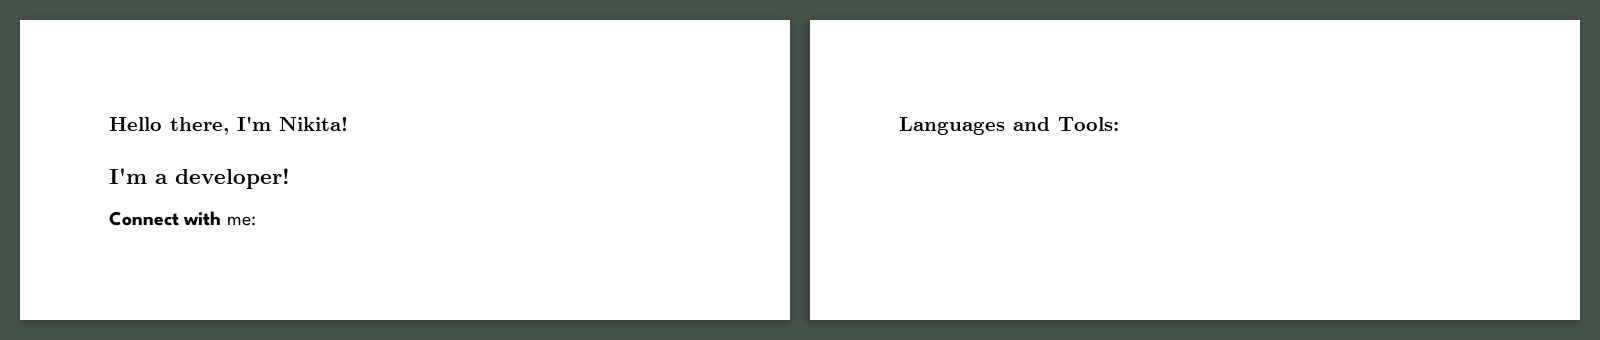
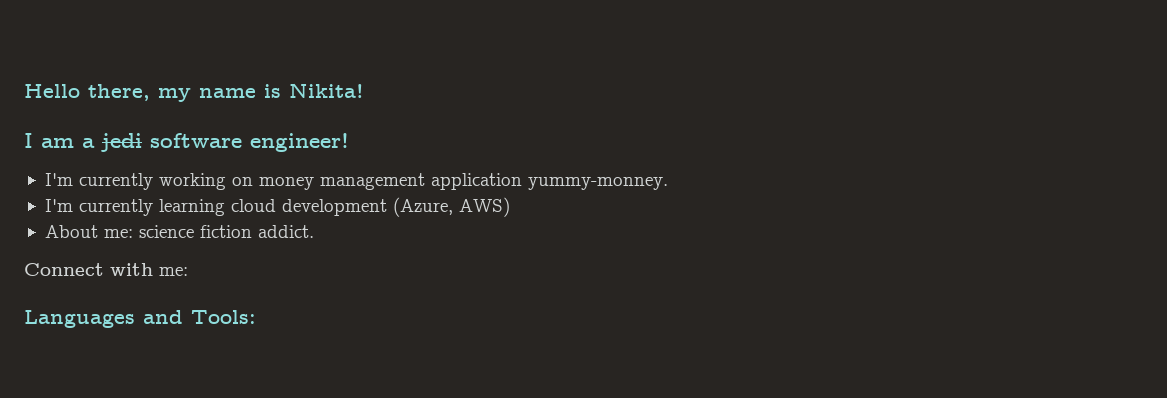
[237,116,348,131] [109,168,290,189] I'm Nikita! // I'm a developer! -> [158,83,364,102] [24,133,349,152] [44,173,668,190] [44,197,510,217] [44,225,314,238] my name is Nikita! // I am a jedi software engineer! // I'm currently working on money management application yummy-monney. // I'm currently learning cloud development (Azure, AWS) // About me: science fiction addict.

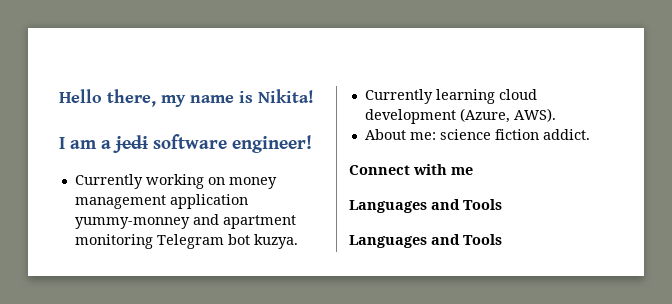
[44,173,153,190] I'm currently -> [74,174,143,189] Currently
[527,177,668,190] [44,199,153,216] yummy-monney. // I'm currently -> [74,214,296,229] [74,234,298,249] [364,89,433,104] yummy-monney and apartment monitoring Telegram bot kuzya. // Currently
[458,197,510,217] AWS) -> [513,108,556,122] AWS).
[159,267,188,276] [24,310,256,328] me: // Languages and Tools: -> [451,167,473,175] [349,199,502,213] [349,234,502,248] me // Languages and Tools // Languages and Tools

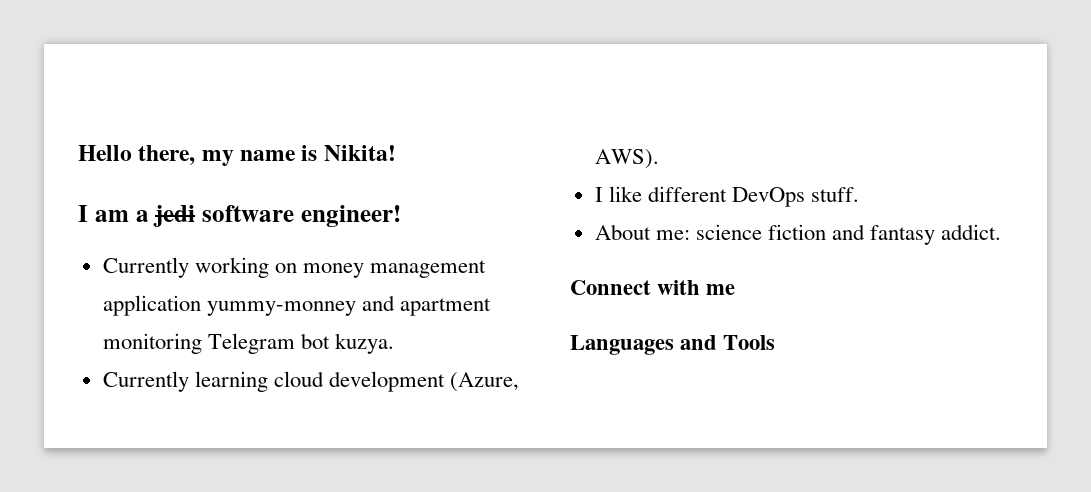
(556, 115) none -> [594,186,860,207] // I like different DevOps stuff.
(539, 134) none -> [832,224,936,245] and fantasy
[349,234,502,248] // Languages and Tools -> (776, 342) none

